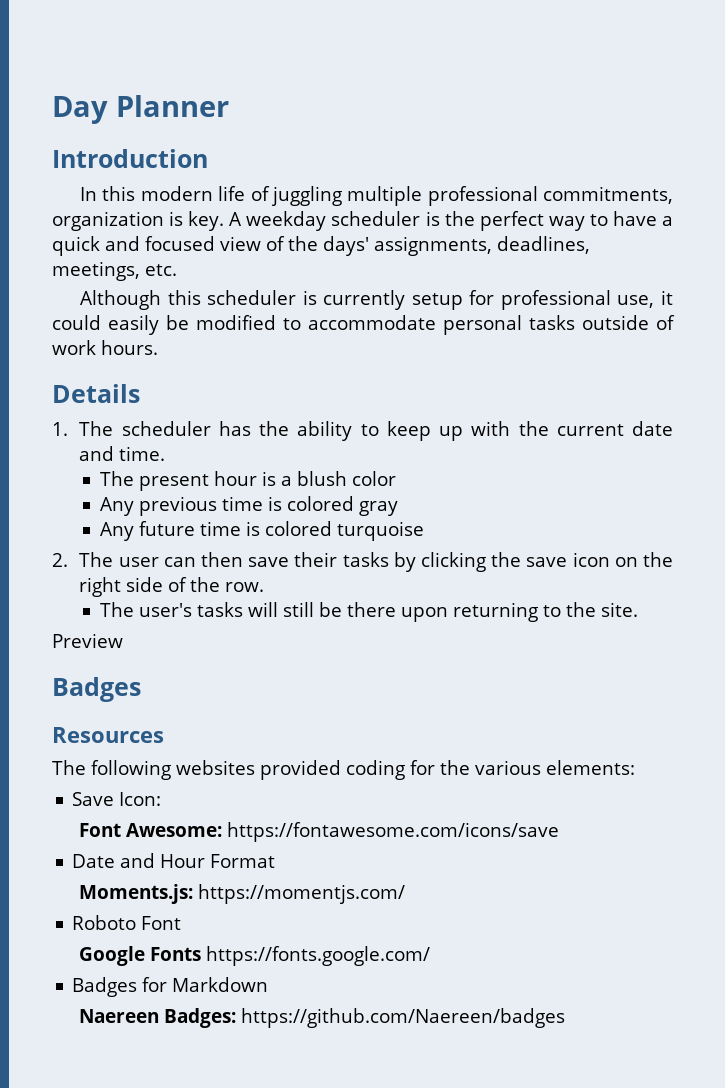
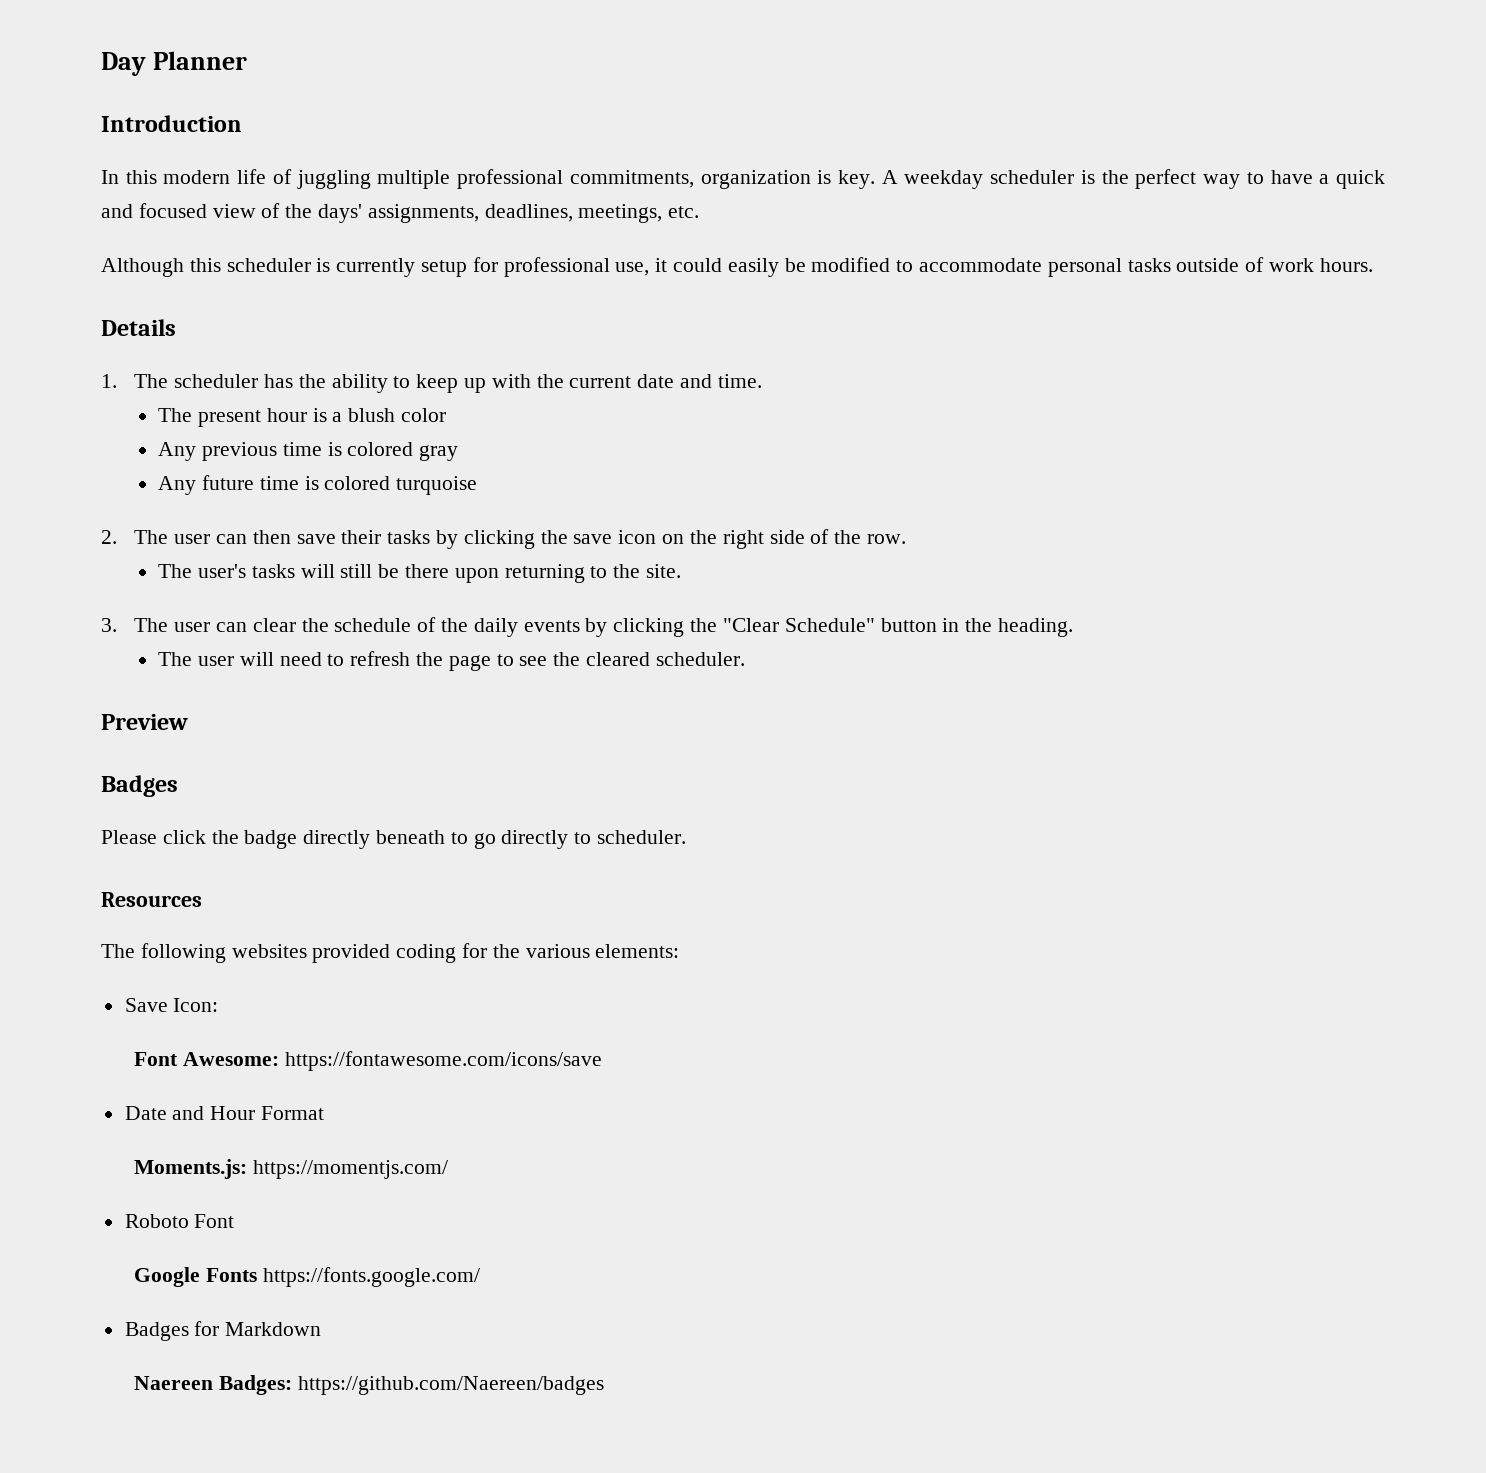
[52,633,123,648] [52,677,141,702] Preview // Badges -> [101,617,1073,637] [158,651,745,671] [101,714,188,730] [101,775,178,797] [101,830,687,849] 3. The user can clear the schedule of the daily events by clicking the "Clear Schedule" button in the heading. // The user will need to refresh the page to see the cleared scheduler. // Preview // Badges // Please click the badge directly beneath to go directly to scheduler.

